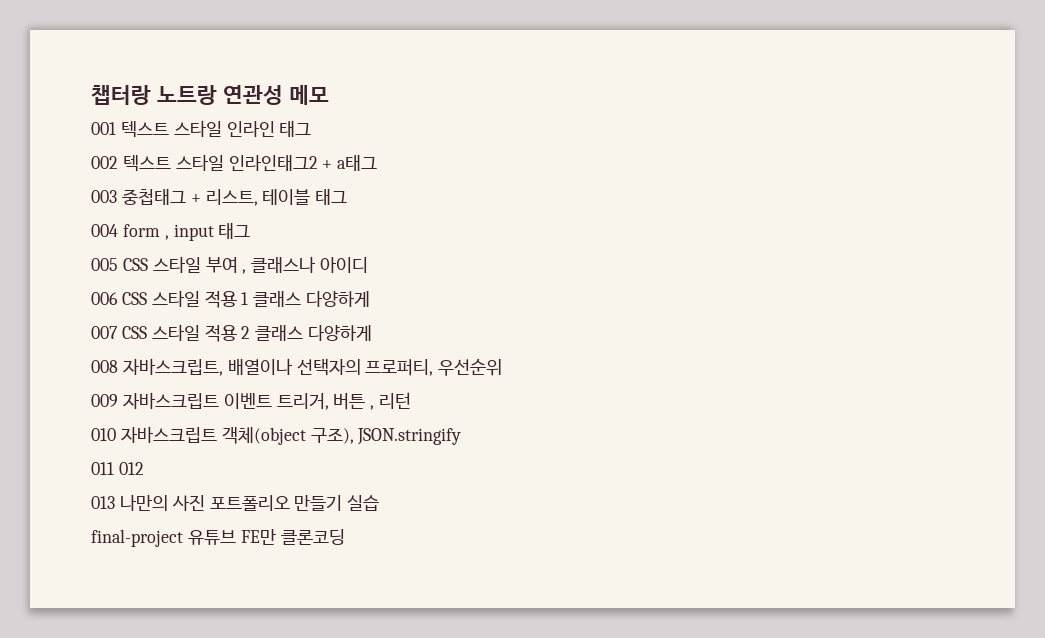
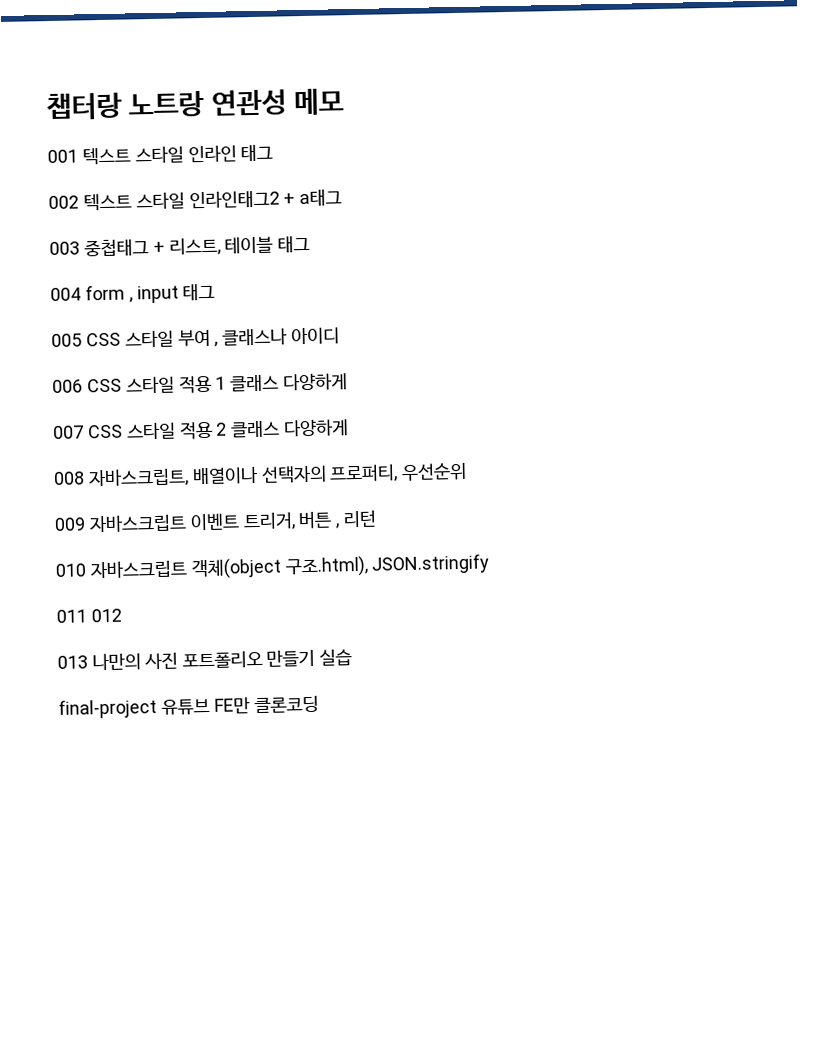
[310,428,354,444] 구조), -> [284,555,369,578] 구조.html),

